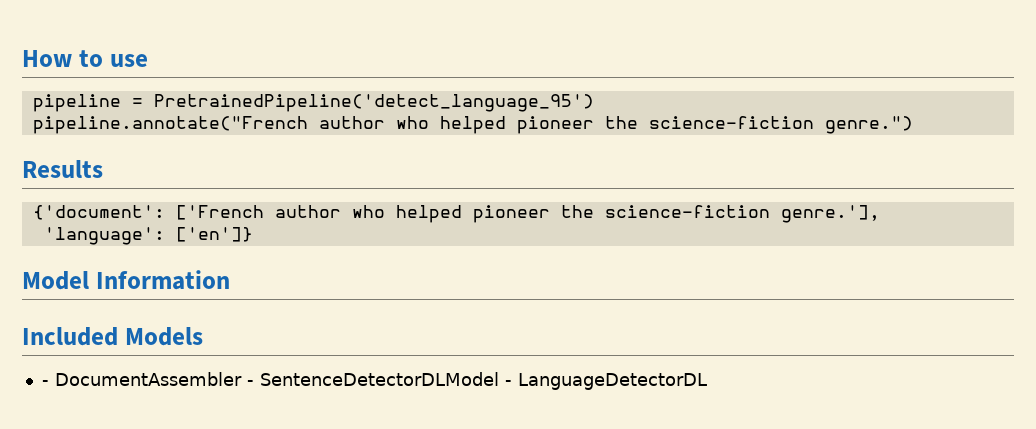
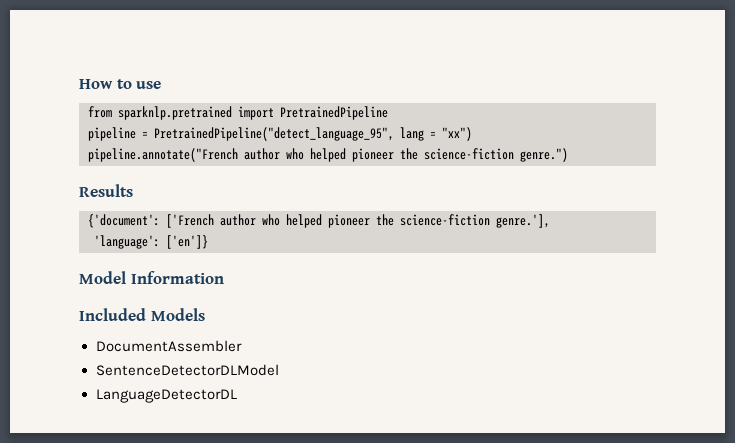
[32,94,594,112] pipeline = PretrainedPipeline('detect_language_95') -> [88,106,388,120] [88,127,472,141] from sparknlp.pretrained import PretrainedPipeline // pipeline = PretrainedPipeline("detect_language_95", lang = "xx")
[41,380,49,386] - -> (205, 314) none
[246,380,254,386] - -> (242, 346) //
[504,380,512,386] - -> (279, 370) //

